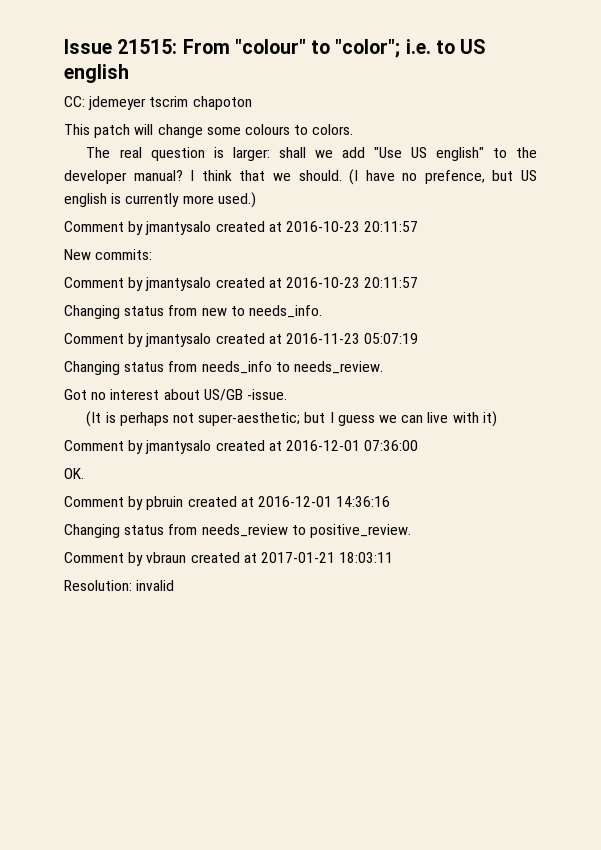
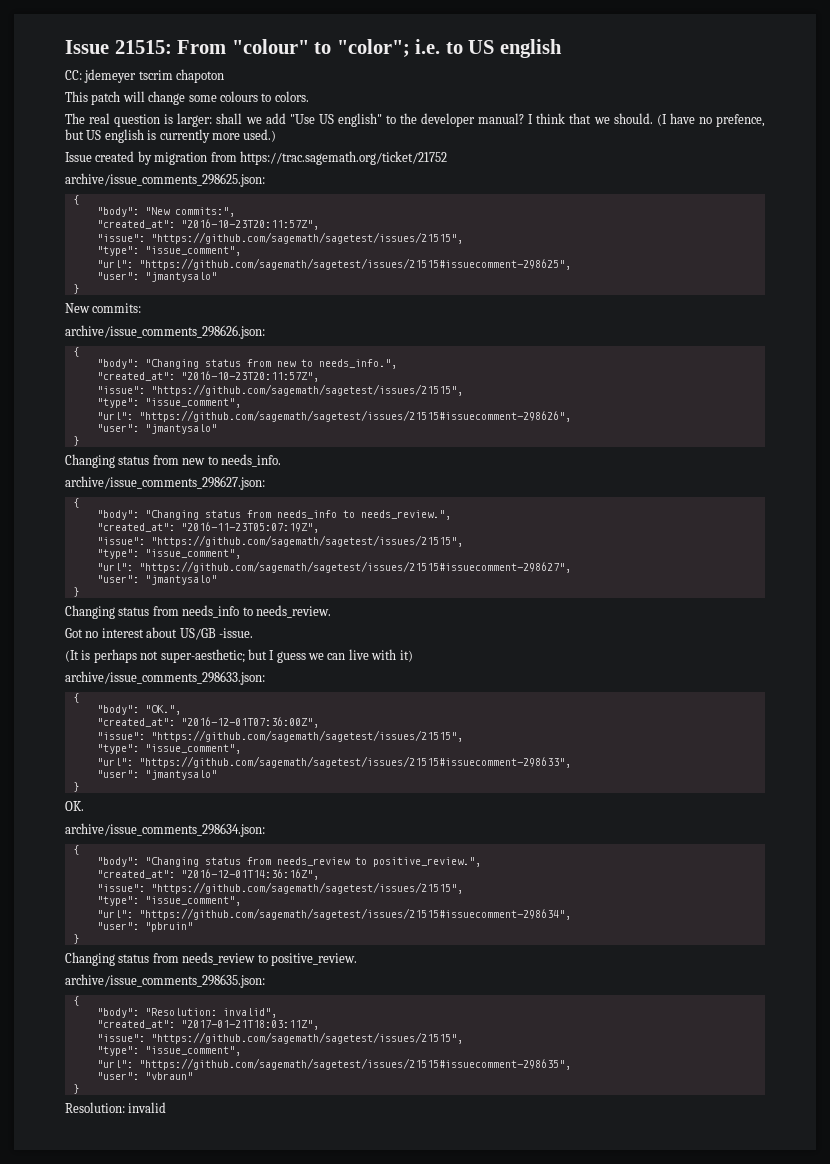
[64,221,419,235] [64,249,153,260] [64,277,419,291] Comment by jmantysalo created at 2016-10-23 20:11:57 // New commits: // Comment by jmantysalo created at 2016-10-23 20:11:57 -> [65,151,447,165] [65,173,265,187] [72,195,79,205] [96,207,235,217] [96,219,319,230] [96,232,463,244] [96,246,241,256] [96,258,571,270] [96,272,217,282] [72,284,79,294] [65,303,142,313] [65,325,265,339] [72,347,79,357] [96,359,397,369] [96,371,319,382] [96,384,463,396] [96,398,241,408] [96,410,571,422] [96,424,217,434] [72,436,79,446] Issue created by migration from https://trac.sagemath.org/ticket/21752 // archive/issue_comments_298625.json: // { // "body": "New commits:", // "created_at": "2016-10-23T20:11:57Z", // "issue": "https://github.com/sagemath/sagetest/issues/21515", // "type": "issue_comment", // "url": "https://github.com/sagemath/sagetest/issues/21515#issuecomment-298625", // "user": "jmantysalo" // } // New commits: // archive/issue_comments_298626.json: // { // "body": "Changing status from new to needs_info.", // "created_at": "2016-10-23T20:11:57Z", // "issue": "https://github.com/sagemath/sagetest/issues/21515", // "type": "issue_comment", // "url": "https://github.com/sagemath/sagetest/issues/21515#issuecomment-298626", // "user": "jmantysalo" // }
[64,333,419,347] Comment by jmantysalo created at 2016-11-23 05:07:19 -> [65,476,265,490] [72,498,79,508] [96,510,451,520] [96,522,319,533] [96,535,463,547] [96,549,241,559] [96,561,571,573] [96,575,217,585] [72,587,79,597] archive/issue_comments_298627.json: // { // "body": "Changing status from needs_info to needs_review.", // "created_at": "2016-11-23T05:07:19Z", // "issue": "https://github.com/sagemath/sagetest/issues/21515", // "type": "issue_comment", // "url": "https://github.com/sagemath/sagetest/issues/21515#issuecomment-298627", // "user": "jmantysalo" // }
[64,440,419,454] [64,468,84,479] [64,496,391,510] Comment by jmantysalo created at 2016-12-01 07:36:00 // OK. // Comment by pbruin created at 2016-12-01 14:36:16 -> [65,671,265,685] [72,693,79,703] [96,705,181,715] [96,717,319,728] [96,730,463,742] [96,744,241,754] [96,756,571,768] [96,770,217,780] [72,782,79,792] [65,801,84,811] [65,823,265,837] [72,845,79,855] [96,857,481,867] [96,869,319,880] [96,882,463,894] [96,896,241,906] [96,908,571,920] [96,922,193,932] [72,934,79,944] archive/issue_comments_298633.json: // { // "body": "OK.", // "created_at": "2016-12-01T07:36:00Z", // "issue": "https://github.com/sagemath/sagetest/issues/21515", // "type": "issue_comment", // "url": "https://github.com/sagemath/sagetest/issues/21515#issuecomment-298633", // "user": "jmantysalo" // } // OK. // archive/issue_comments_298634.json: // { // "body": "Changing status from needs_review to positive_review.", // "created_at": "2016-12-01T14:36:16Z", // "issue": "https://github.com/sagemath/sagetest/issues/21515", // "type": "issue_comment", // "url": "https://github.com/sagemath/sagetest/issues/21515#issuecomment-298634", // "user": "pbruin" // }
[64,552,394,566] Comment by vbraun created at 2017-01-21 18:03:11 -> [65,974,265,988] [72,996,79,1006] [96,1008,277,1018] [96,1020,319,1030] [96,1032,463,1044] [96,1046,241,1056] [96,1058,571,1070] [96,1072,193,1080] [72,1084,79,1094] archive/issue_comments_298635.json: // { // "body": "Resolution: invalid", // "created_at": "2017-01-21T18:03:11Z", // "issue": "https://github.com/sagemath/sagetest/issues/21515", // "type": "issue_comment", // "url": "https://github.com/sagemath/sagetest/issues/21515#issuecomment-298635", // "user": "vbraun" // }

